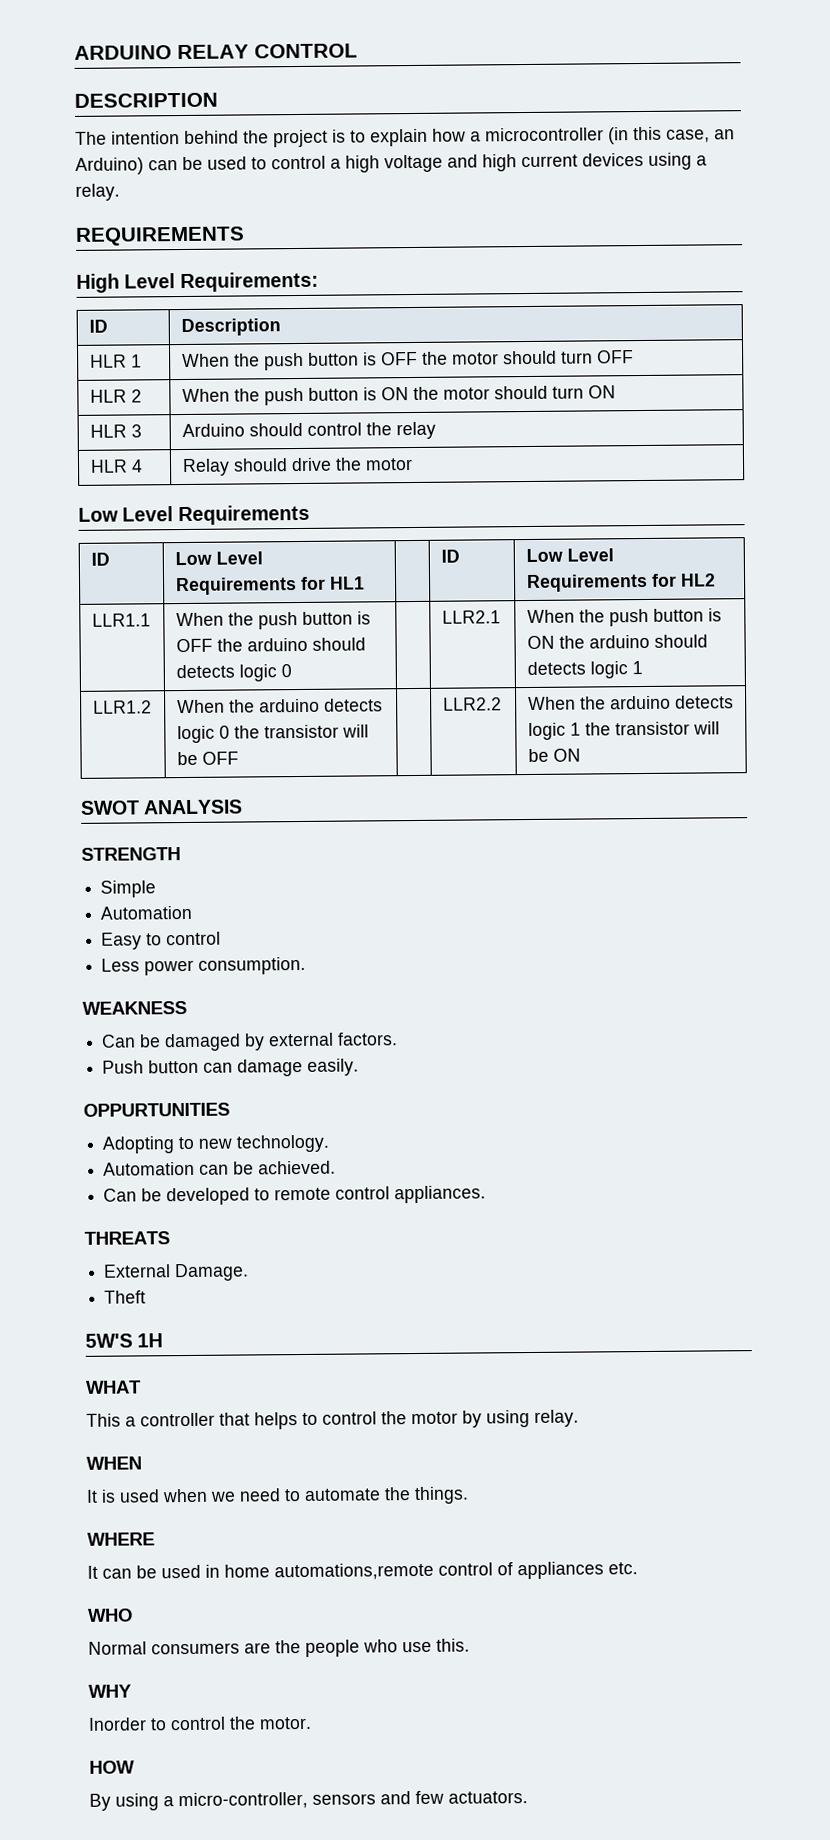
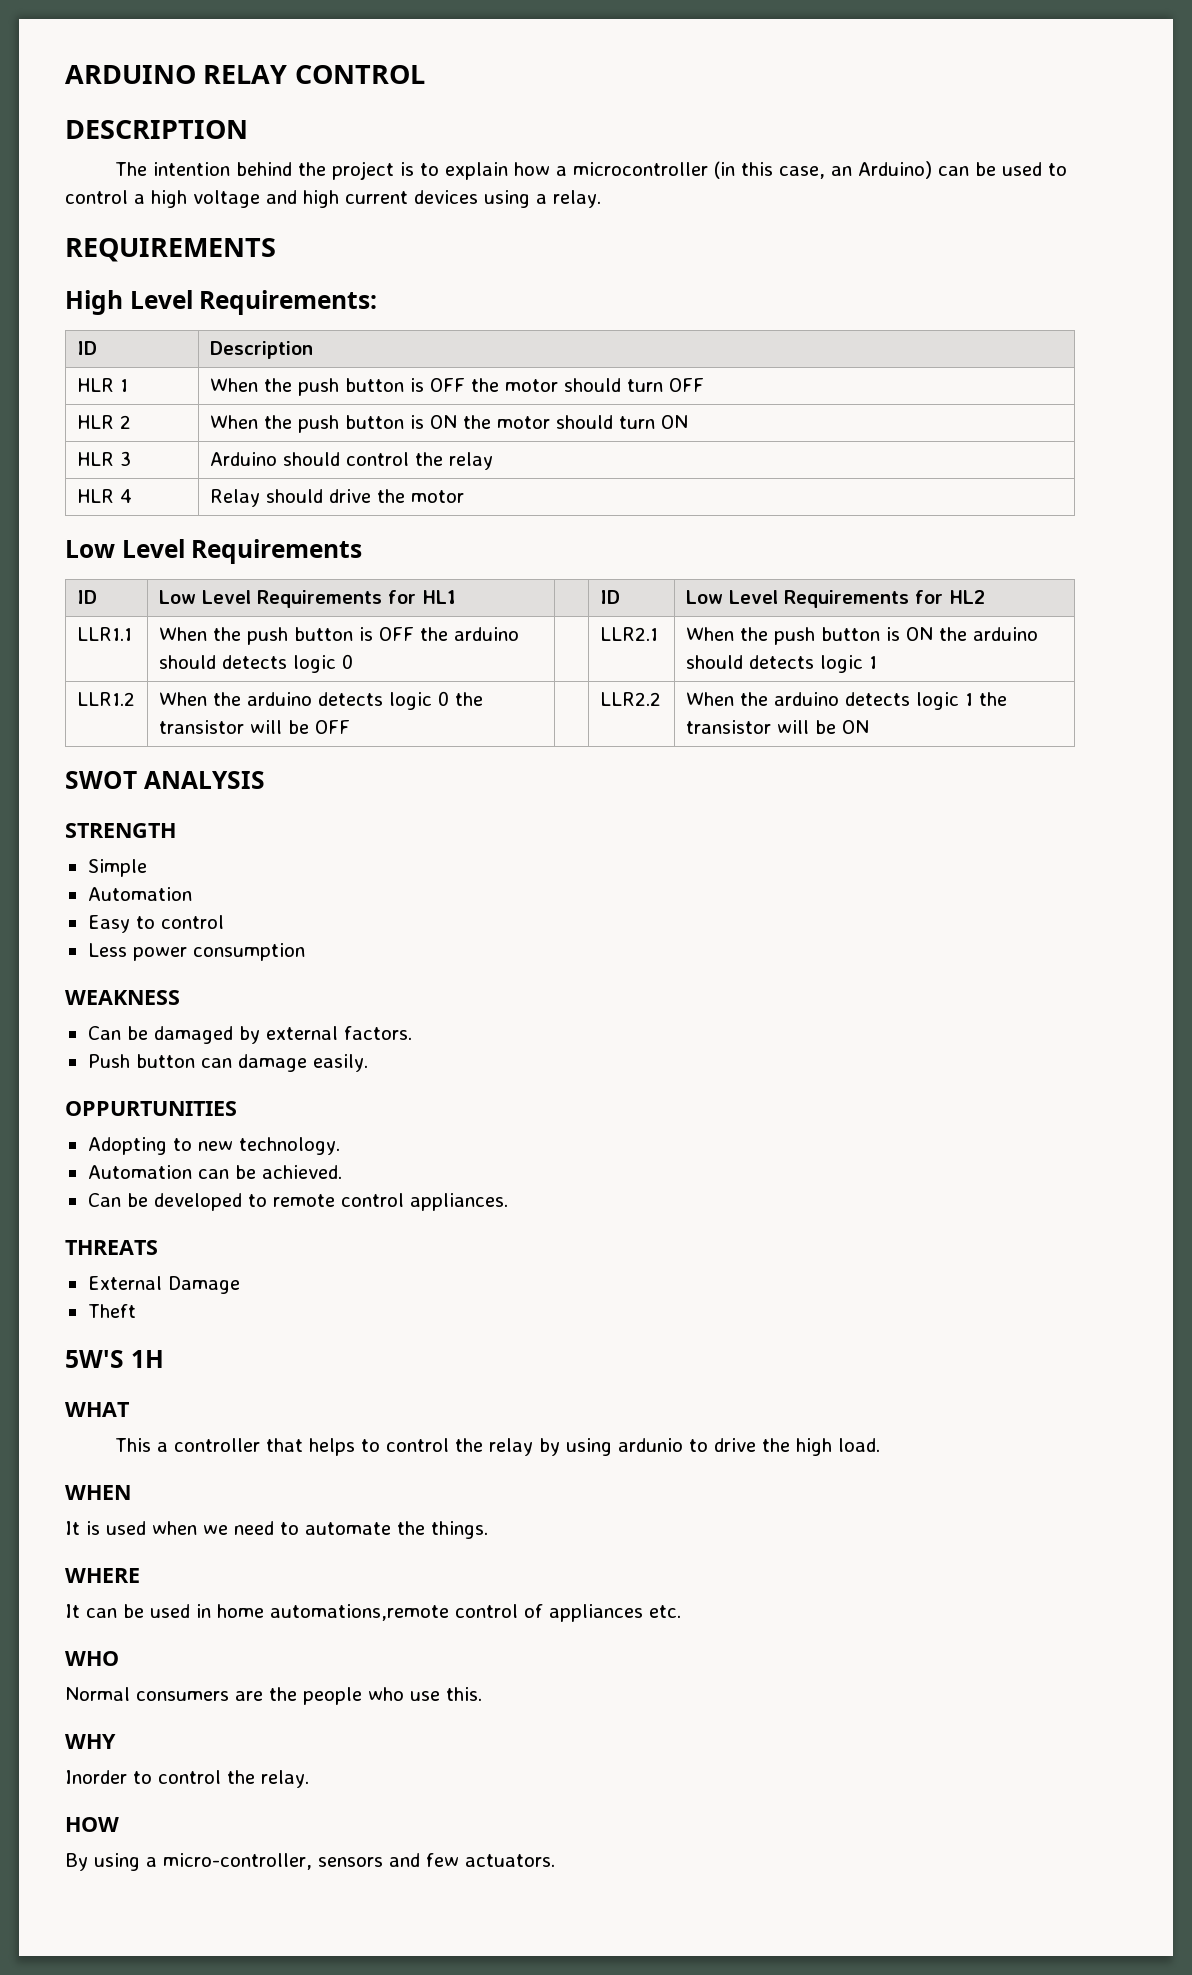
[198,956,307,975] consumption. -> [192,943,305,961] consumption
[174,1263,250,1282] Damage. -> [167,1276,240,1294] Damage
[411,1411,458,1425] motor -> [488,1438,533,1456] relay
[534,1409,579,1427] relay. -> [617,1438,880,1456] ardunio to drive the high load.
[259,1716,312,1730] motor. -> [261,1770,309,1788] relay.

